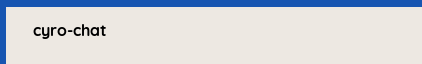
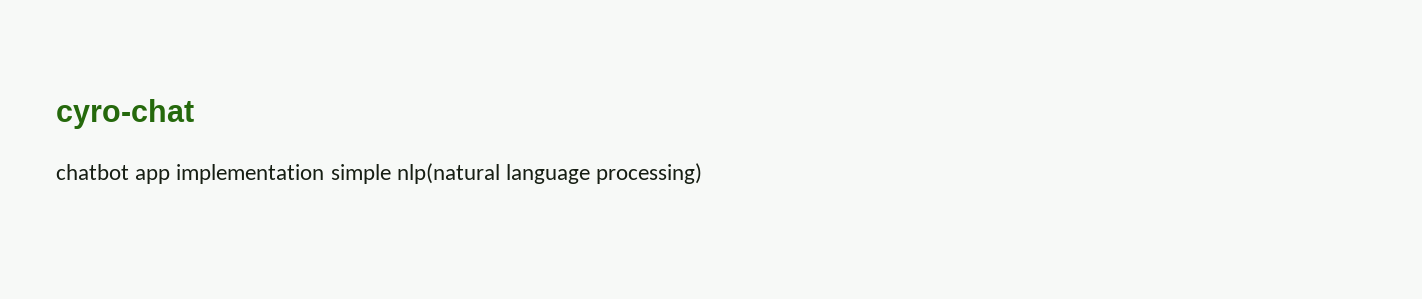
(107, 31) none -> [56,163,703,184] // chatbot app implementation simple nlp(natural language processing)

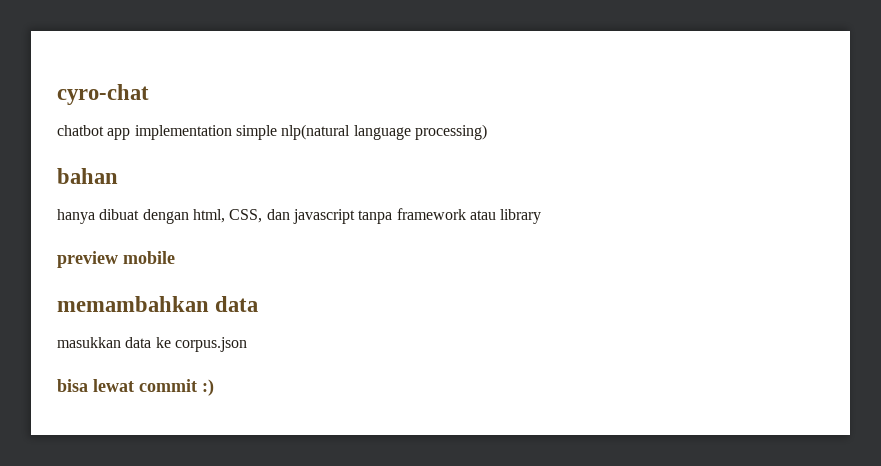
(703, 173) none -> [57,168,118,184] [57,208,542,224] [57,251,175,268] [57,296,259,312] [57,337,247,352] [57,379,214,396] // bahan // hanya dibuat dengan html, CSS, dan javascript tanpa framework atau library // preview mobile // memambahkan data // masukkan data ke corpus.json // bisa lewat commit :)

